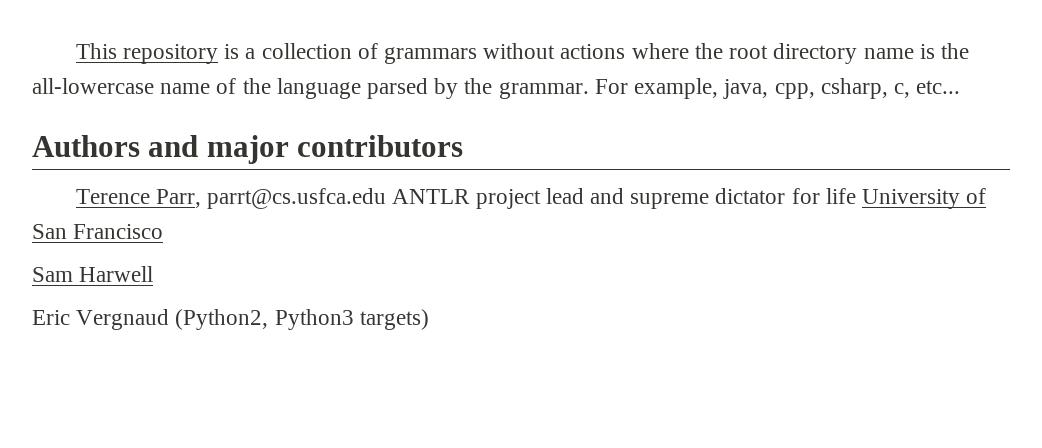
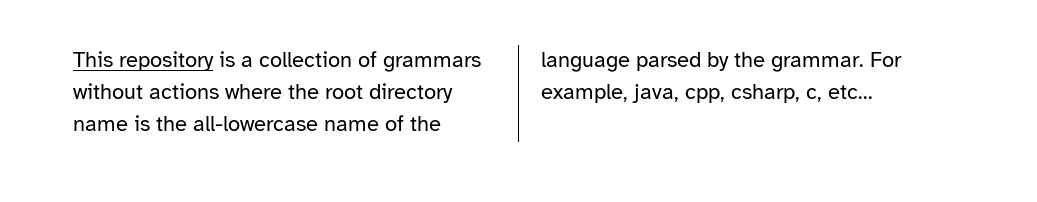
[32,135,464,164] [75,188,987,209] [32,224,164,239] [32,266,154,282] [32,309,429,330] // Authors and major contributors // Terence Parr, parrt@cs.usfca.edu ANTLR project lead and supreme dictator for life University of San Francisco // Sam Harwell // Eric Vergnaud (Python2, Python3 targets) -> (873, 92) none

